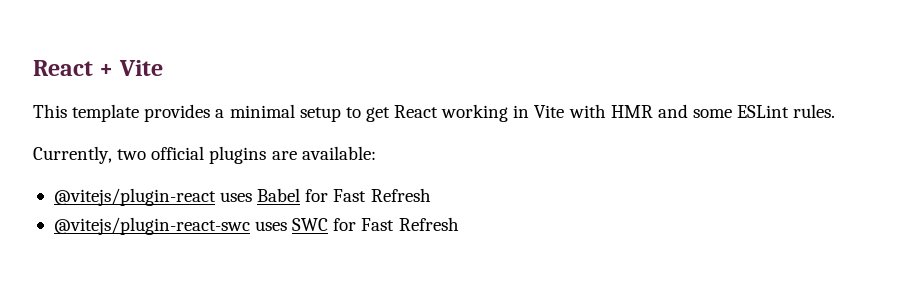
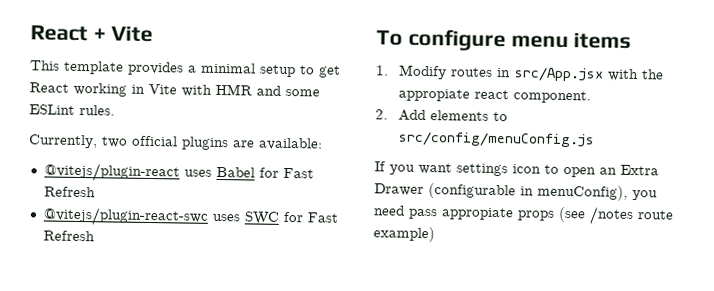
(459, 224) none -> [376,28,632,52] [376,64,665,82] [398,88,592,104] [375,109,509,122] [398,131,596,148] [374,161,659,178] [374,183,658,201] [373,205,674,226] [373,226,435,243] // To configure menu items // 1. Modify routes in src/App.jsx with the appropiate react component. // 2. Add elements to src/config/menuConfig.js // If you want settings icon to open an Extra Drawer (configurable in menuConfig), you need pass appropiate props (see /notes route example)

